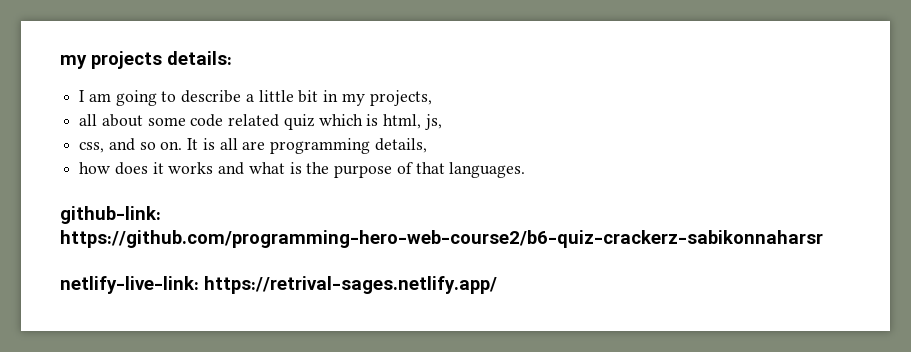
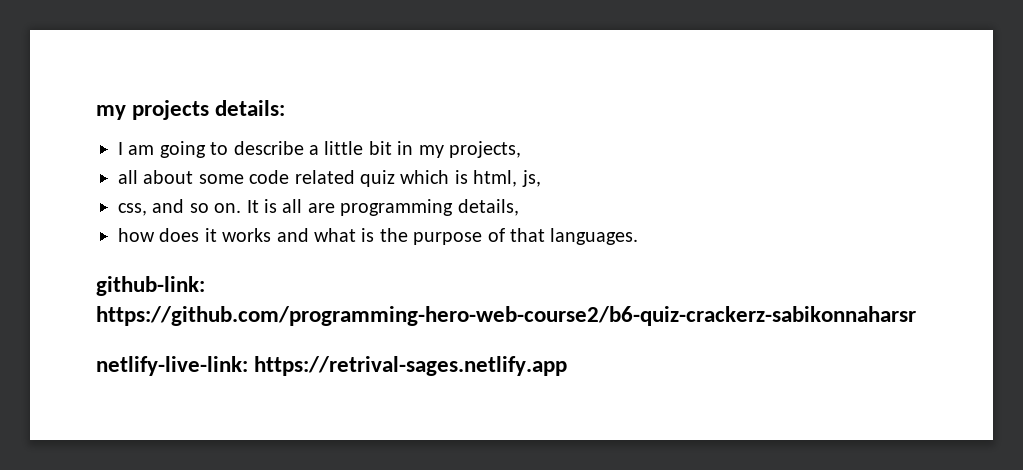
[204,276,497,294] https://retrival-sages.netlify.app/ -> [254,356,568,376] https://retrival-sages.netlify.app

